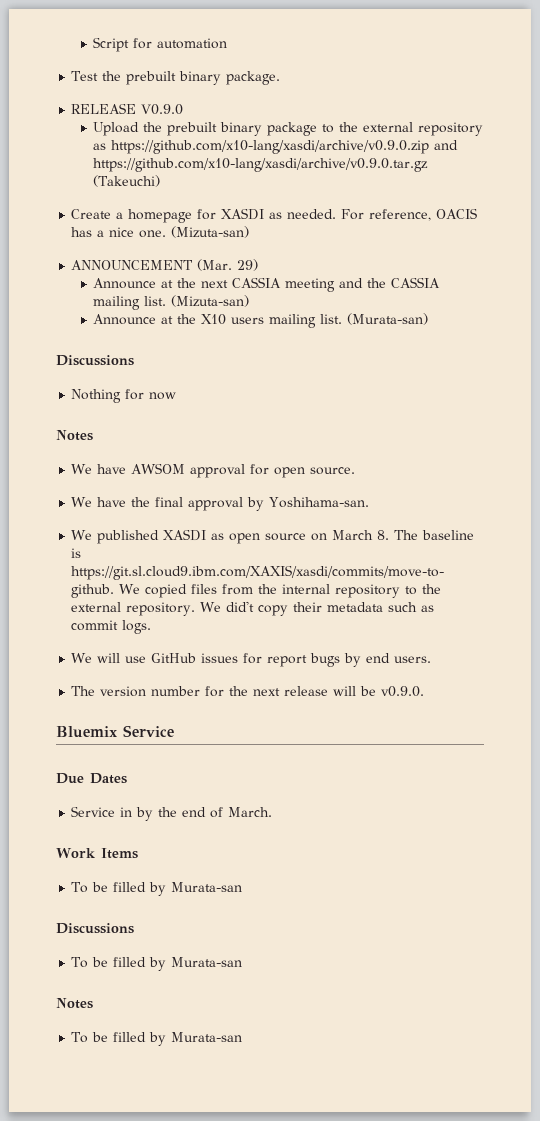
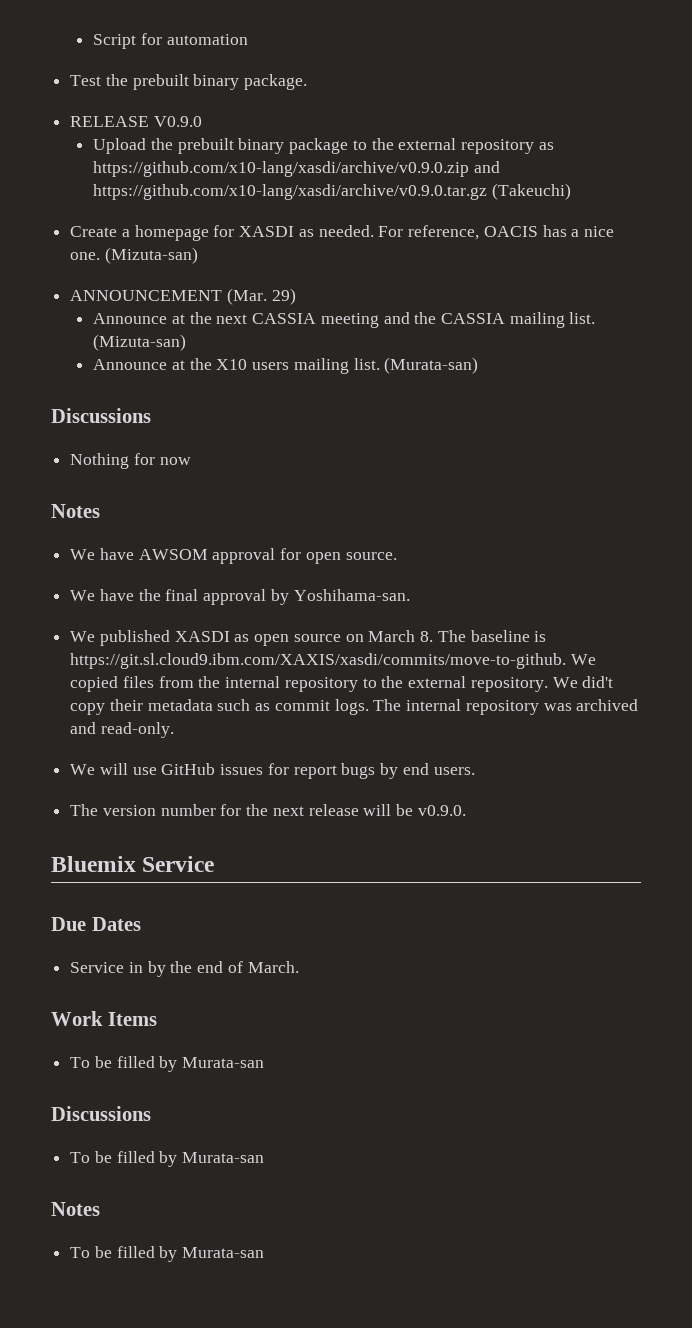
(152, 627) none -> [373,699,639,715] [70,722,174,738] The internal repository was archived and read-only.

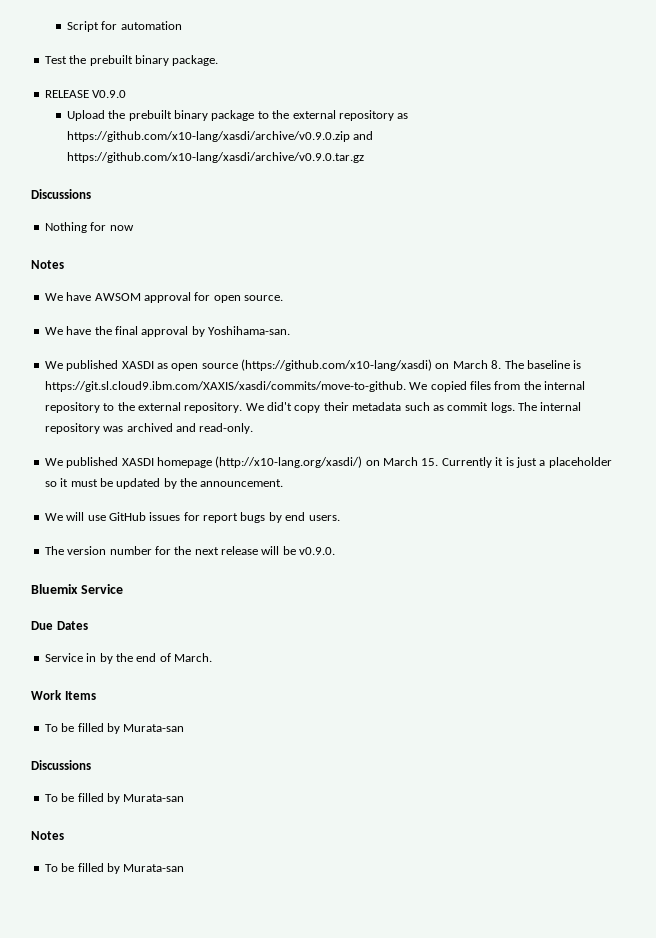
[491,183,571,200] [70,225,614,241] [70,247,198,264] [70,288,296,305] [93,312,596,328] [93,334,187,351] [93,357,479,374] (Takeuchi) // Create a homepage for XASDI as needed. For reference, OACIS has a nice one. (Mizuta-san) // ANNOUNCEMENT (Mar. 29) // Announce at the next CASSIA meeting and the CASSIA mailing list. (Mizuta-san) // Announce at the X10 users mailing list. (Murata-san) -> (364, 157) none
(341, 638) none -> [241,359,432,371] (https://github.com/x10-lang/xasdi)
(174, 730) none -> [44,456,612,468] [44,478,284,489] // We published XASDI homepage (http://x10-lang.org/xasdi/) on March 15. Currently it is just a placeholder so it must be updated by the announcement.

